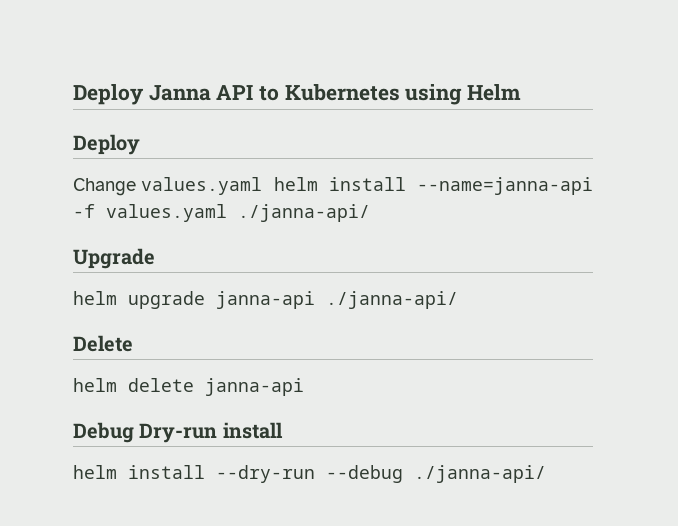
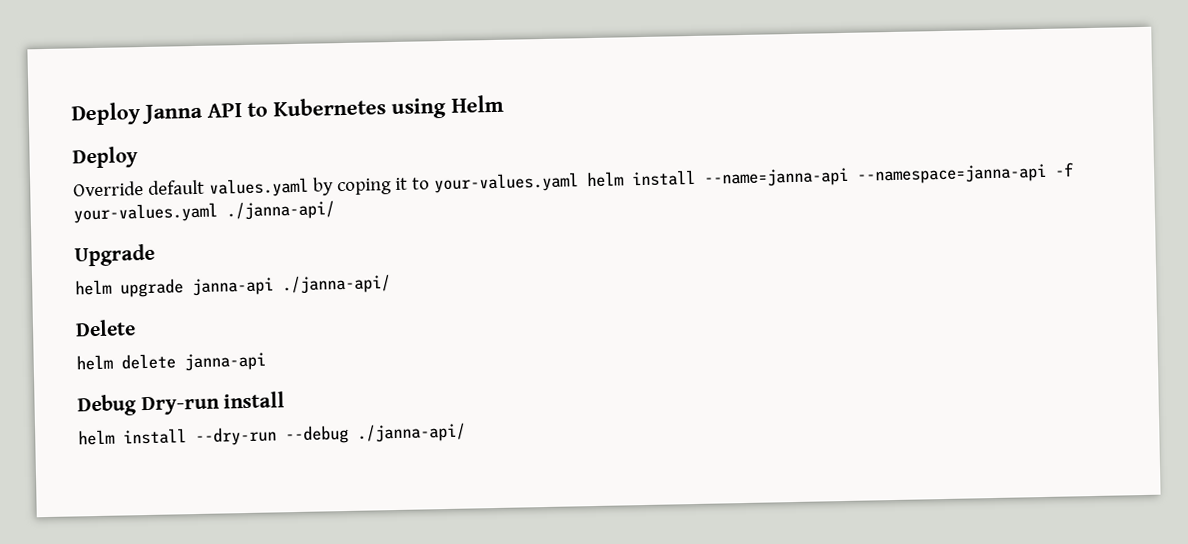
[73,177,593,196] [73,204,227,222] Change values.yaml helm install --name=janna-api -f values.yaml -> [73,162,1074,198] [73,202,218,224] Override default values.yaml by coping it to your-values.yaml helm install --name=janna-api --namespace=janna-api -f your-values.yaml

